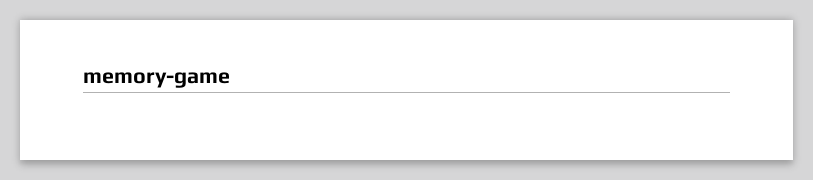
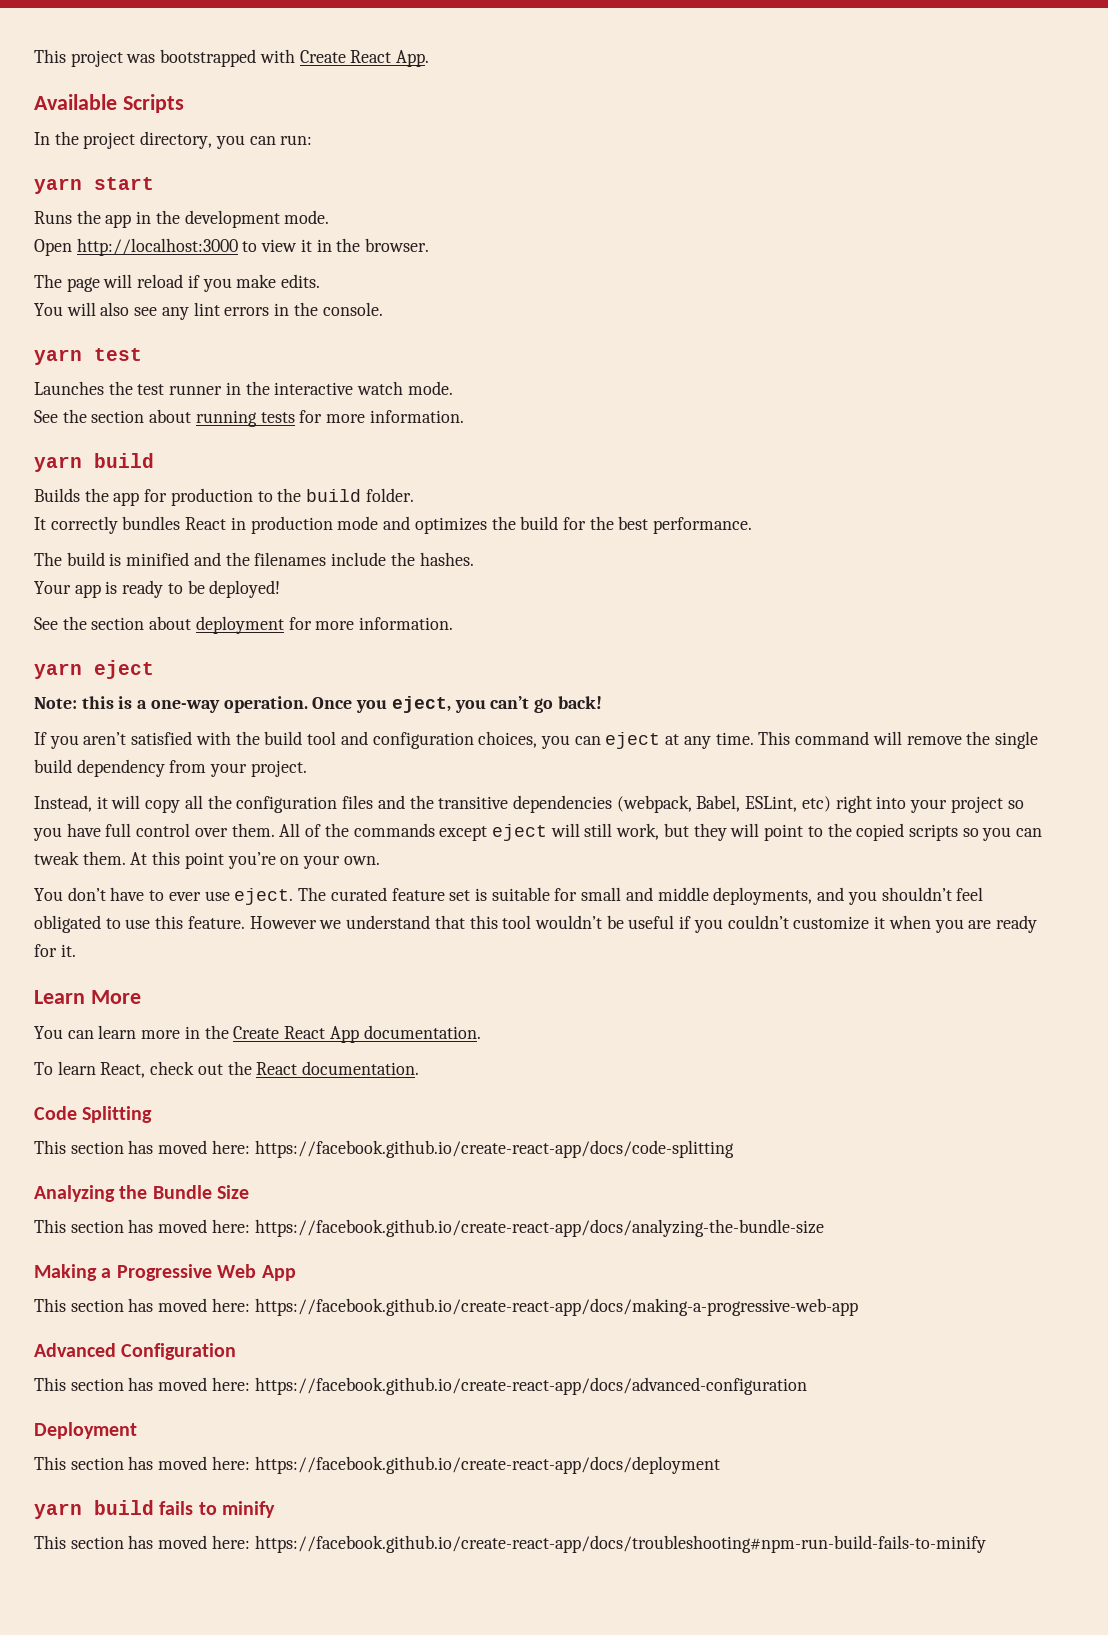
[83,72,230,88] memory-game -> [34,49,430,67] [34,94,184,113] [34,131,313,149] [34,177,154,194] [34,210,330,228] [34,238,430,256] [34,274,321,292] [34,302,383,320] [34,348,142,365] [34,381,453,395] [34,409,464,427] [34,453,154,472] [34,488,414,506] [34,516,753,534] [34,552,474,566] [34,580,281,598] [34,616,454,634] [34,660,154,679] [34,696,602,713] [34,731,1038,749] [34,759,307,777] [34,795,1024,813] [33,823,1043,841] [34,851,380,869] [34,887,984,905] [34,915,1037,933] [34,944,76,957] [34,990,141,1004] [34,1025,481,1043] [34,1061,420,1078] [34,1106,153,1123] [34,1140,734,1158] [34,1185,250,1202] [34,1219,824,1237] [34,1264,296,1281] [34,1298,858,1316] [34,1343,237,1360] [34,1377,807,1395] [34,1422,137,1439] [34,1456,720,1474] [34,1500,276,1519] [34,1535,986,1553] This project was bootstrapped with Create React App. // Available Scripts // In the project directory, you can run: // yarn start // Runs the app in the development mode. // Open http://localhost:3000 to view it in the browser. // The page will reload if you make edits. // You will also see any lint errors in the console. // yarn test // Launches the test runner in the interactive watch mode. // See the section about running tests for more information. // yarn build // Builds the app for production to the build folder. // It correctly bundles React in production mode and optimizes the build for the best performance. // The build is minified and the filenames include the hashes. // Your app is ready to be deployed! // See the section about deployment for more information. // yarn eject // Note: this is a one-way operation. Once you eject, you can’t go back! // If you aren’t satisfied with the build tool and configuration choices, you can eject at any time. This command will remove the single build dependency from your project. // Instead, it will copy all the configuration files and the transitive dependencies (webpack, Babel, ESLint, etc) right into your project so you have full control over them. All of the commands except eject will still work, but they will point to the copied scripts so you can tweak them. At this point you’re on your own. // You don’t have to ever use eject. The curated feature set is suitable for small and middle deployments, and you shouldn’t feel obligated to use this feature. However we understand that this tool wouldn’t be useful if you couldn’t customize it when you are ready for it. // Learn More // You can learn more in the Create React App documentation. // To learn React, check out the React documentation. // Code Splitting // This section has moved here: https://facebook.github.io/create-react-app/docs/code-splitting // Analyzing the Bundle Size // This section has moved here: https://facebook.github.io/create-react-app/docs/analyzing-the-bundle-size // Making a Progressive Web App // This section has moved here: https://facebook.github.io/create-react-app/docs/making-a-progressive-web-app // Advanced Configuration // This section has moved here: https://facebook.github.io/create-react-app/docs/advanced-configuration // Deployment // This section has moved here: https://facebook.github.io/create-react-app/docs/deployment // yarn build fails to minify // This section has moved here: https://facebook.github.io/create-react-app/docs/troubleshooting#npm-run-build-fails-to-minify

